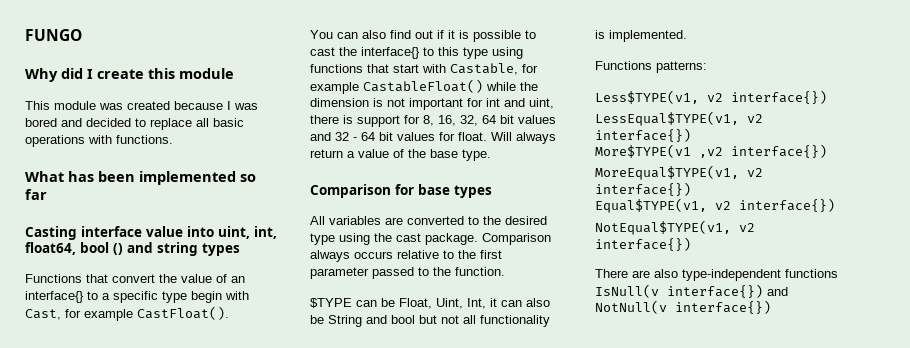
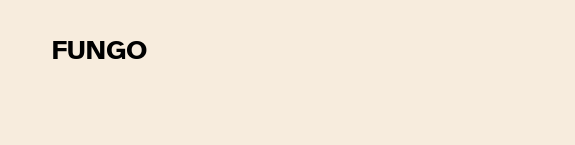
[25,68,234,82] [25,101,258,110] [25,118,244,130] [25,135,173,147] [25,171,256,185] [25,189,47,200] [25,226,277,240] [25,242,240,256] [25,274,245,283] [25,291,249,303] [25,306,229,321] [310,30,536,42] [310,47,523,59] [310,63,538,75] [310,79,538,94] [310,98,554,110] [310,115,556,127] [310,132,556,144] [310,149,491,161] [310,184,492,198] [310,216,547,225] [310,233,551,245] [310,250,502,262] [310,267,505,279] [310,298,550,309] [310,315,550,327] [595,30,687,42] [595,61,707,73] [595,90,827,104] [595,111,763,126] [595,128,691,142] [595,144,827,158] [595,165,763,180] [595,182,691,196] [595,198,835,213] [595,220,755,235] [595,237,691,251] [595,269,838,281] [595,284,788,298] [595,300,771,314] // Why did I create this module // This module was created because I was bored and decided to replace all basic operations with functions. // What has been implemented so far // Casting interface value into uint, int, float64, bool () and string types // Functions that convert the value of an interface{} to a specific type begin with Cast, for example CastFloat(). // You can also find out if it is possible to cast the interface{} to this type using functions that start with Castable, for example CastableFloat() while the dimension is not important for int and uint, there is support for 8, 16, 32, 64 bit values and 32 - 64 bit values for float. Will always return a value of the base type. // Comparison for base types // All variables are converted to the desired type using the cast package. Сomparison always occurs relative to the first parameter passed to the function. // $TYPE can be Float, Uint, Int, it can also be String and bool but not all functionality is implemented. // Functions patterns: // Less$TYPE(v1, v2 interface{}) // LessEqual$TYPE(v1, v2 interface{}) // More$TYPE(v1 ,v2 interface{}) // MoreEqual$TYPE(v1, v2 interface{}) // Equal$TYPE(v1, v2 interface{}) // NotEqual$TYPE(v1, v2 interface{}) // There are also type-independent functions IsNull(v interface{}) and NotNull(v interface{}) -> (147, 50) none

